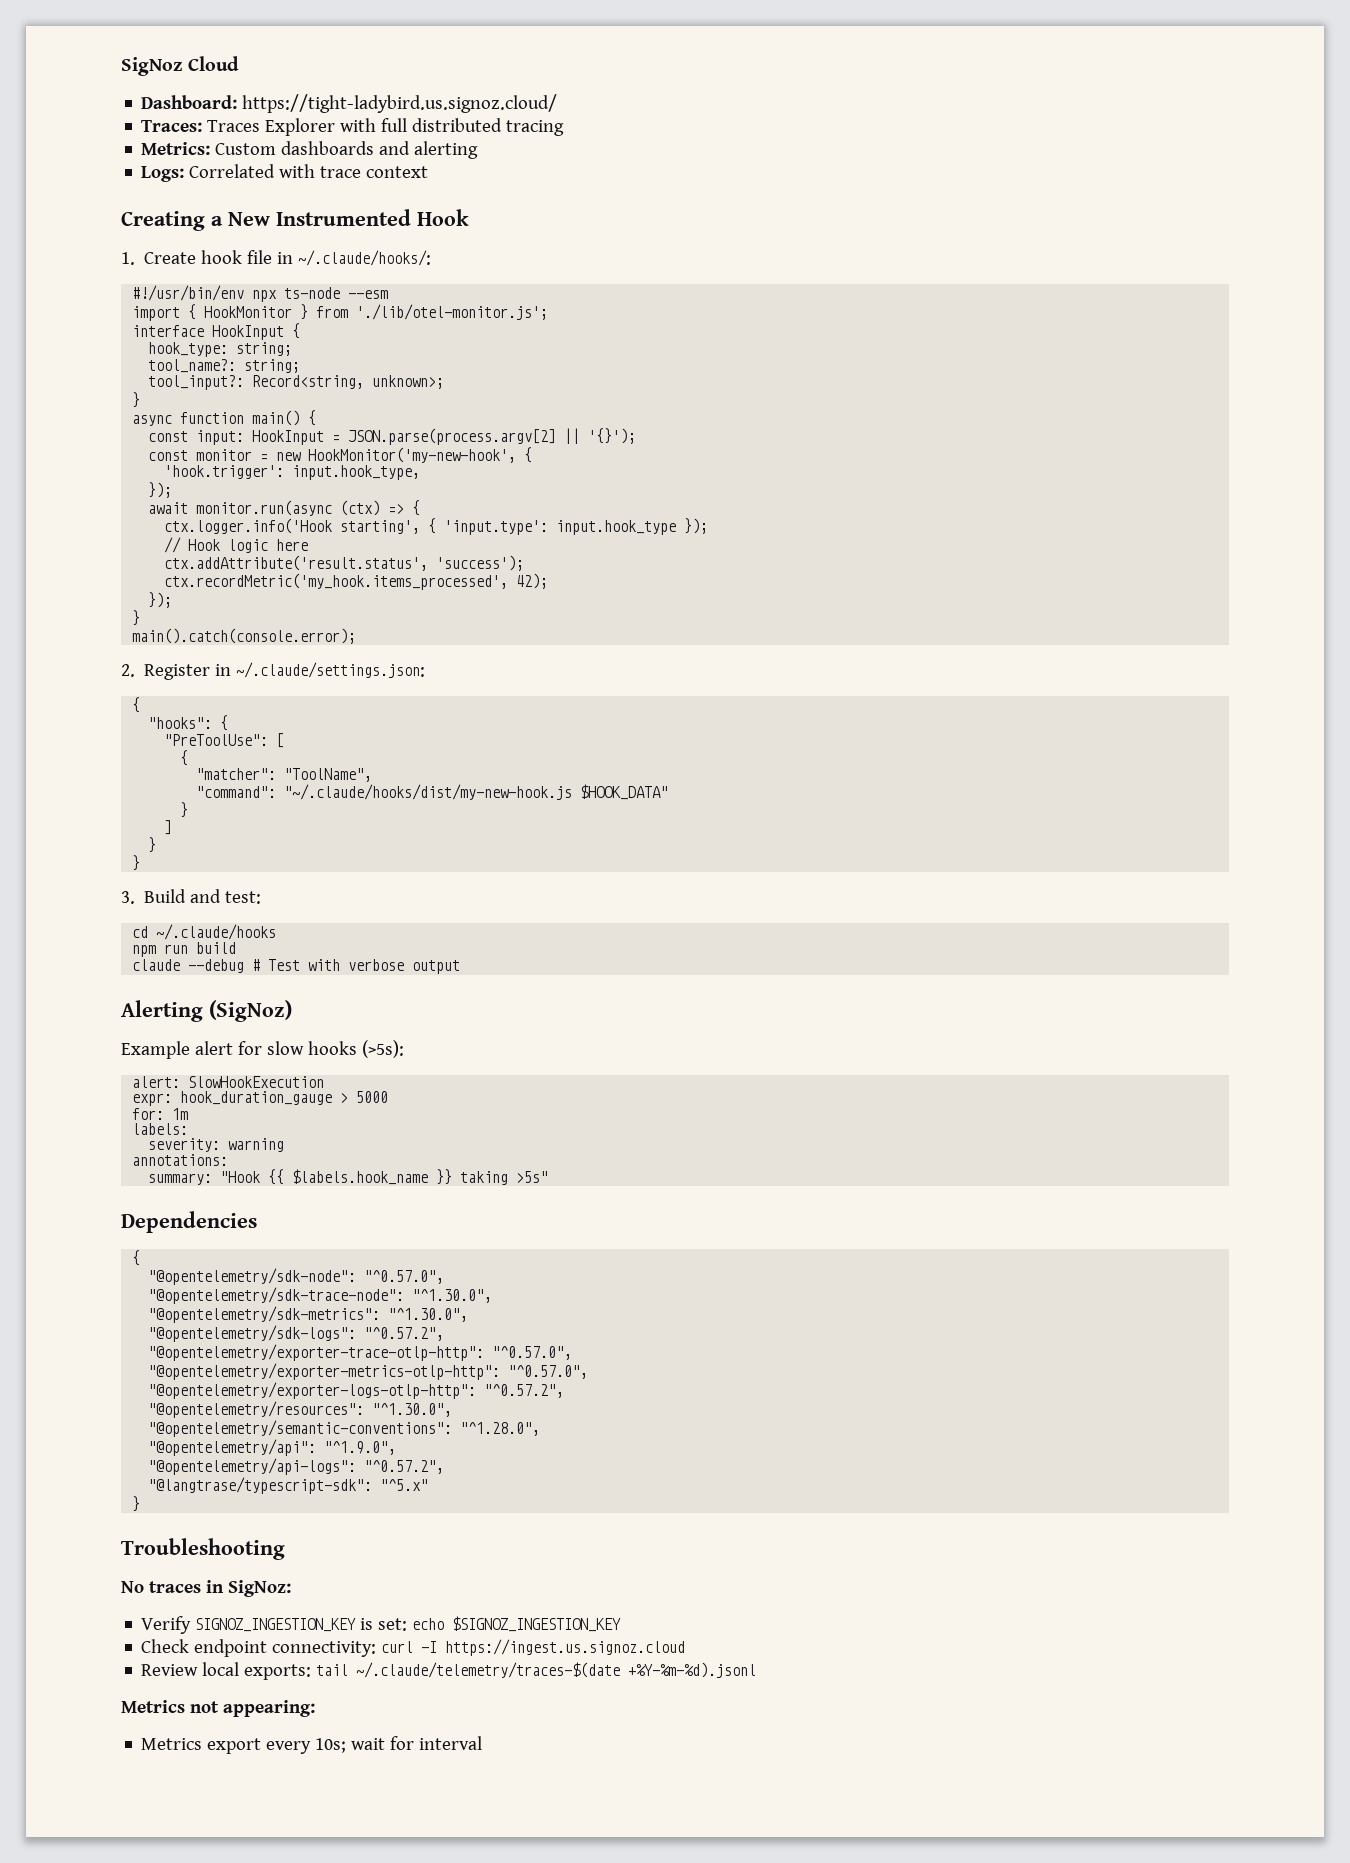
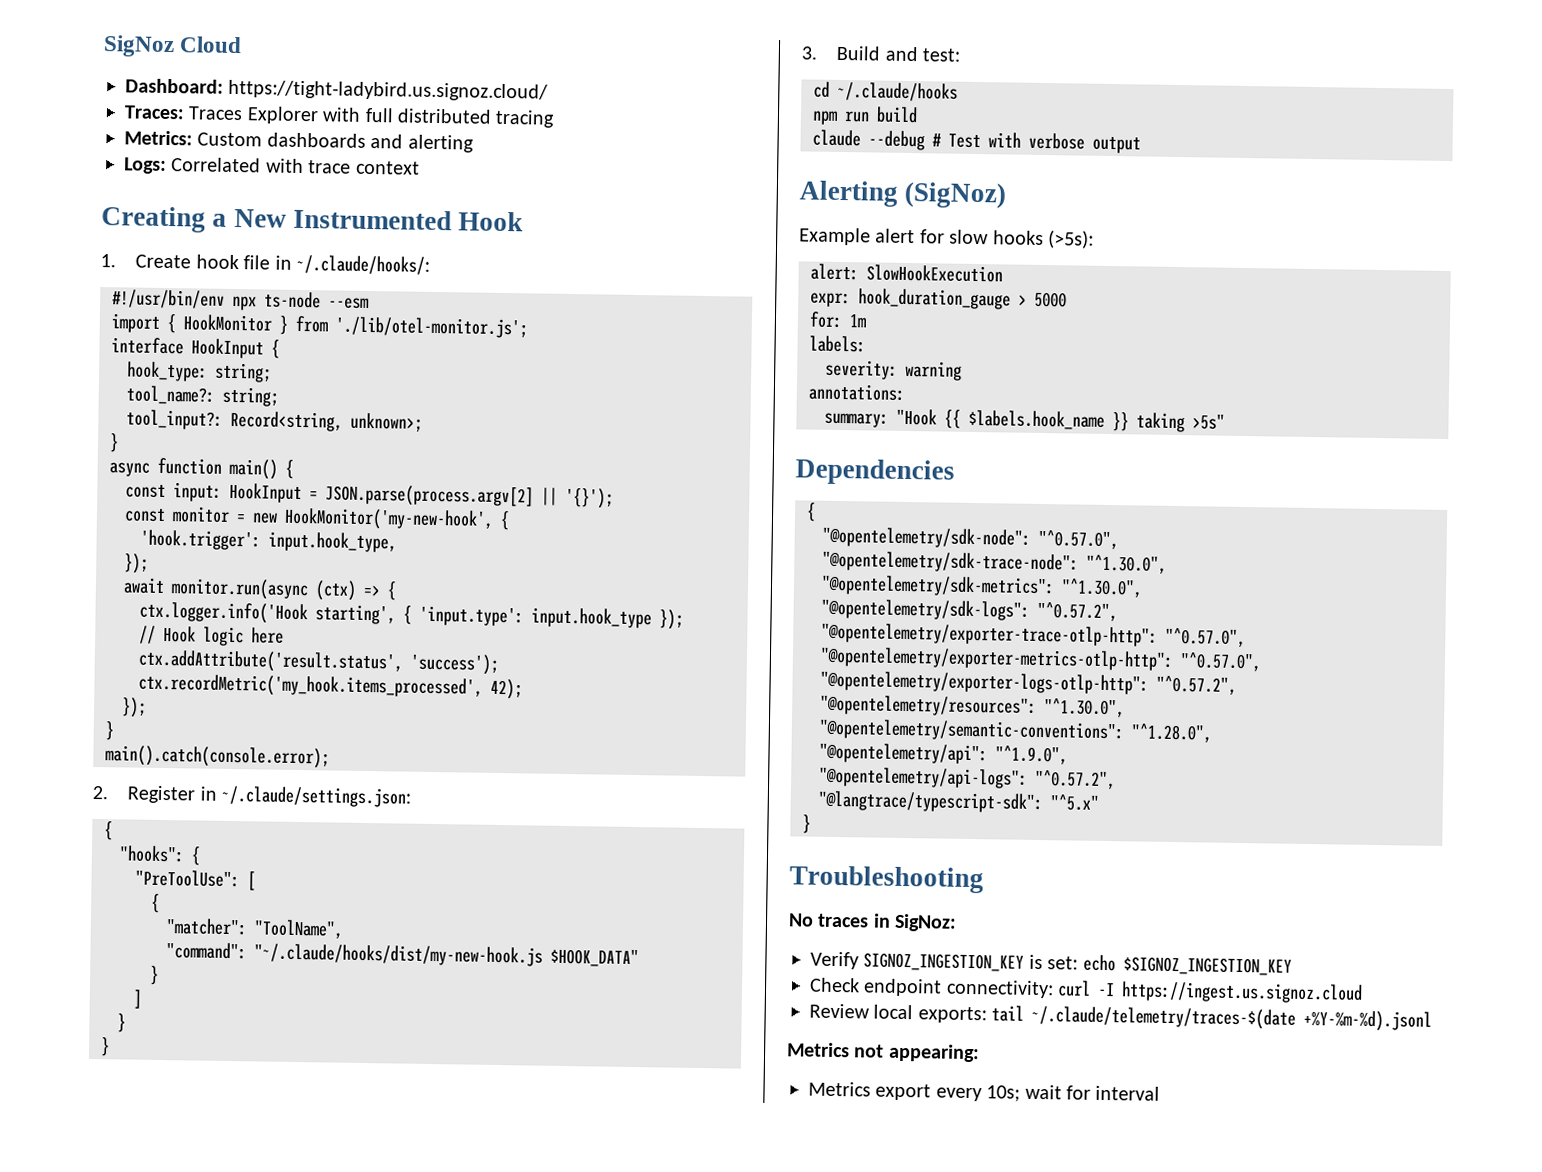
[148,1477,373,1494] "@langtrase/typescript-sdk": -> [818,790,1043,814] "@langtrace/typescript-sdk":

